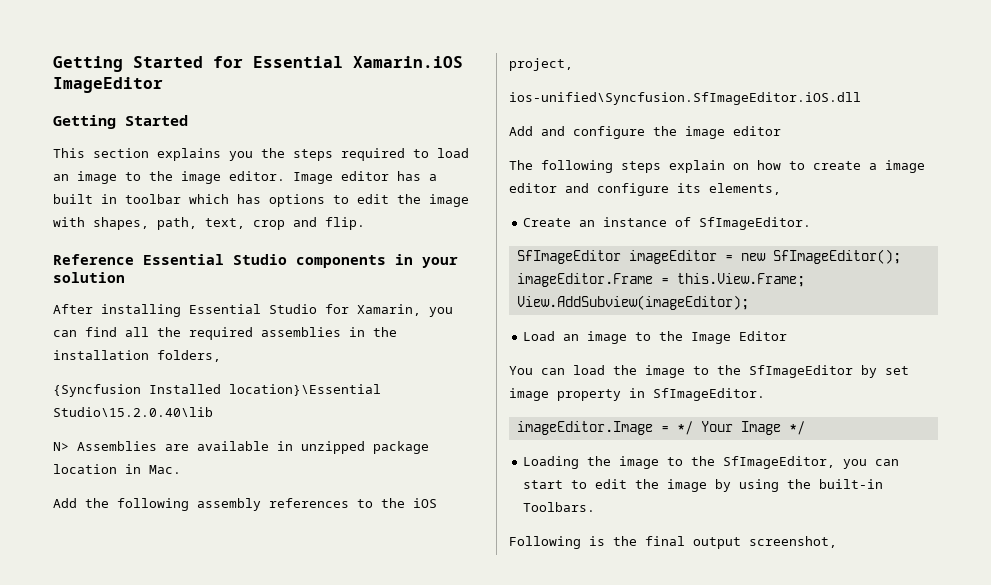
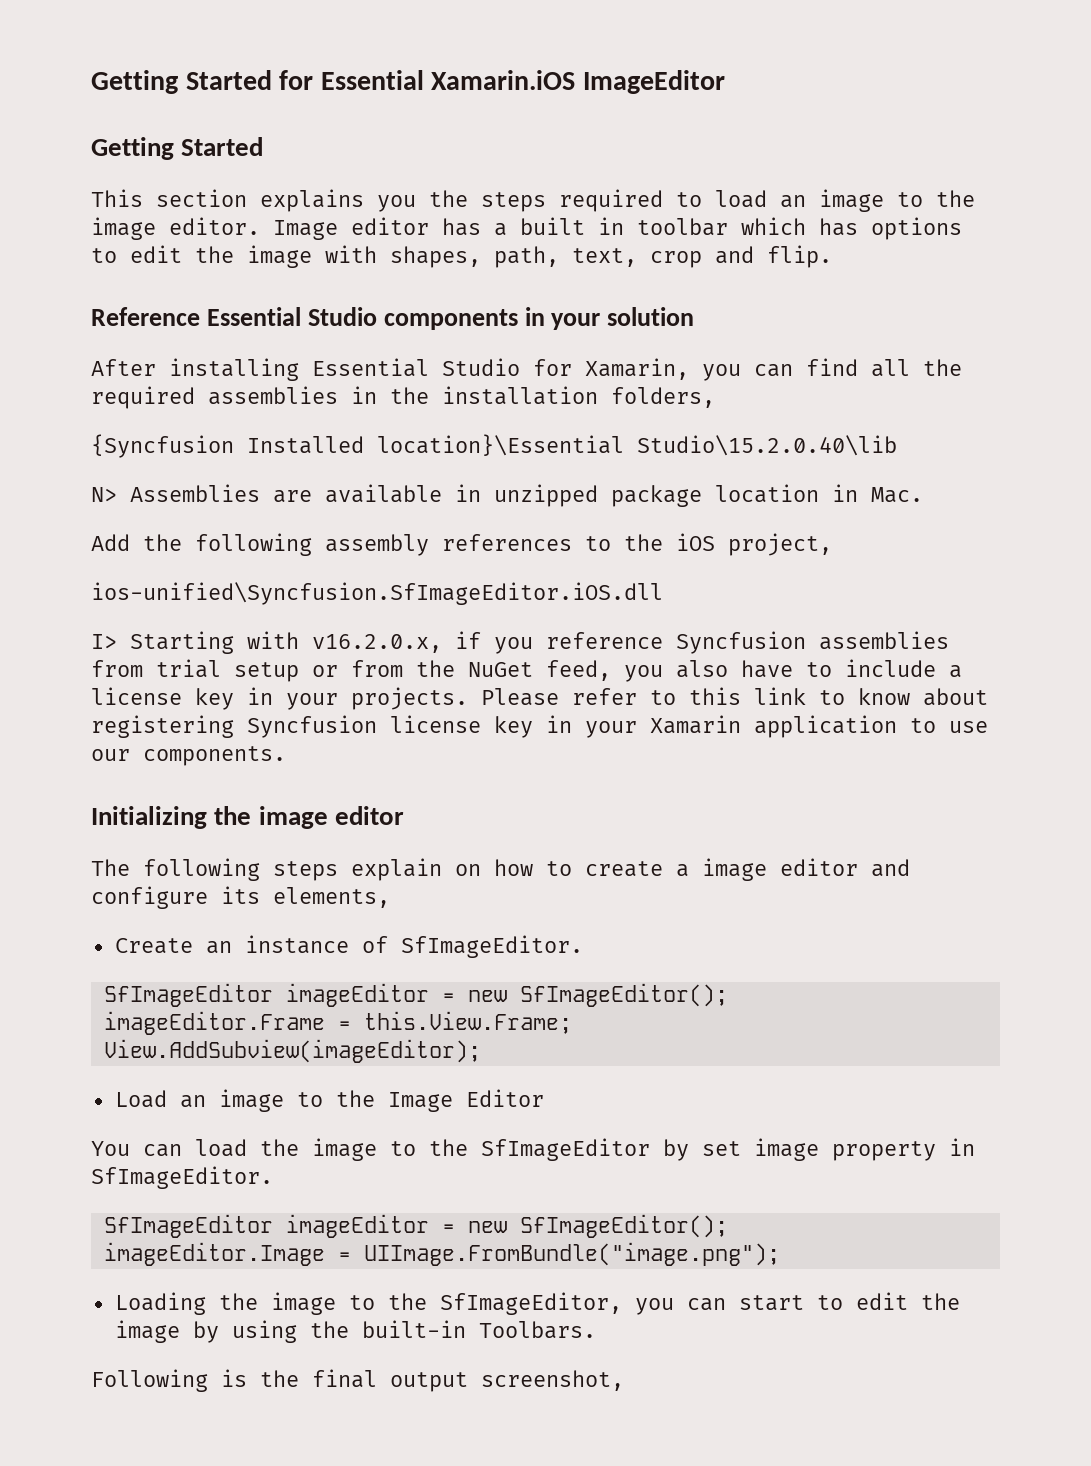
[509,126,645,139] Add and configure -> [91,631,949,654] [91,659,962,682] [91,687,988,710] [91,715,988,738] [91,746,286,766] [91,806,207,829] I> Starting with v16.2.0.x, if you reference Syncfusion assemblies from trial setup or from the NuGet feed, you also have to include a license key in your projects. Please refer to this link to know about registering Syncfusion license key in your Xamarin application to use our components. // Initializing
[516,421,805,435] imageEditor.Image = */ Your Image */ -> [103,1214,728,1238] [103,1242,780,1266] SfImageEditor imageEditor = new SfImageEditor(); // imageEditor.Image = UIImage.FromBundle("image.png");

